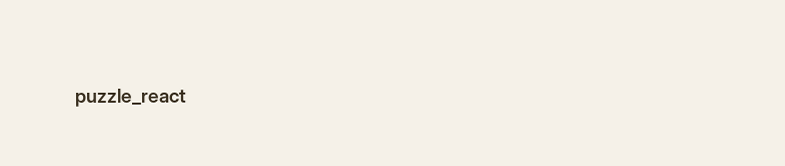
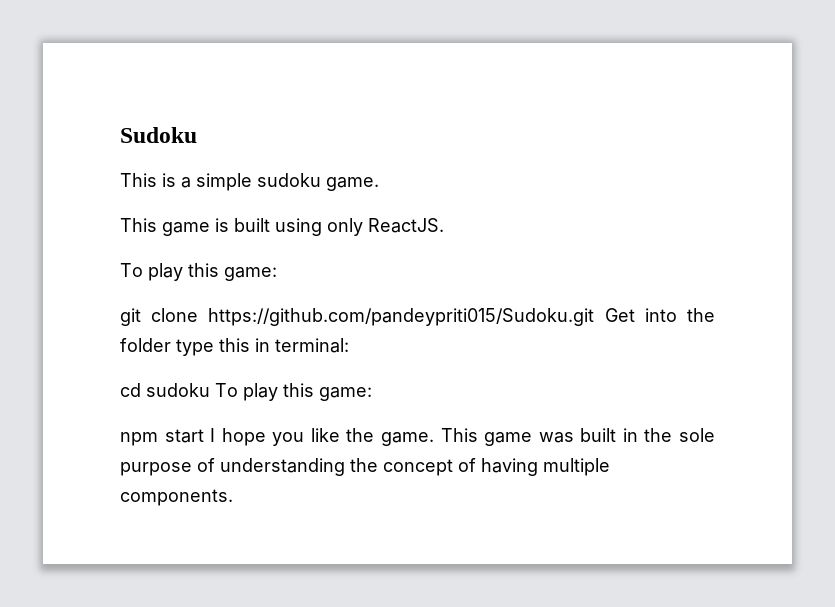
[75,88,187,107] puzzle_react -> [120,127,197,143] [120,173,379,191] [120,218,444,236] [120,263,277,281] [120,308,715,326] [120,338,349,356] [120,383,372,401] [120,428,715,446] [120,458,610,476] [120,489,233,506] Sudoku // This is a simple sudoku game. // This game is built using only ReactJS. // To play this game: // git clone https://github.com/pandeypriti015/Sudoku.git Get into the folder type this in terminal: // cd sudoku To play this game: // npm start I hope you like the game. This game was built in the sole purpose of understanding the concept of having multiple components.

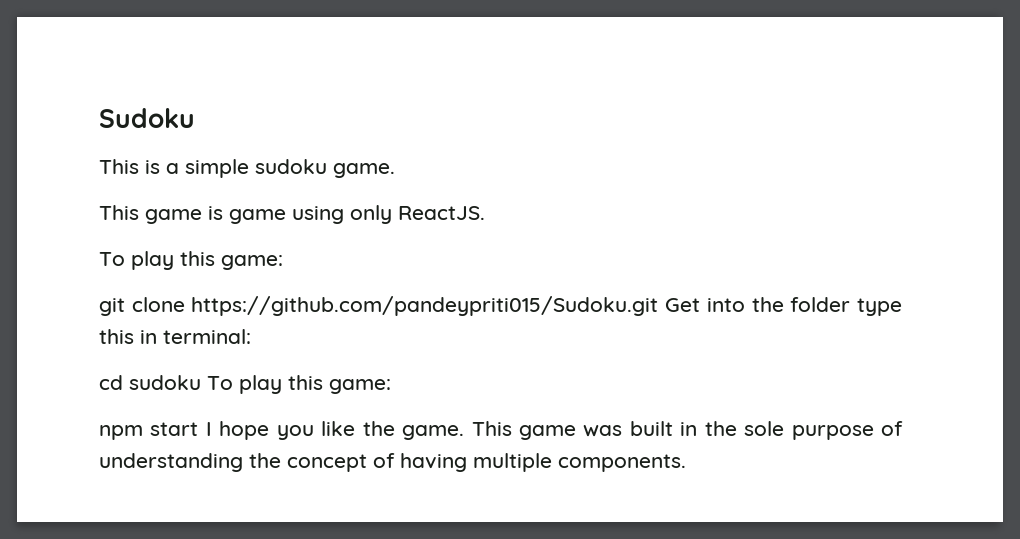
[234,218,270,232] built -> [229,209,286,224] game

